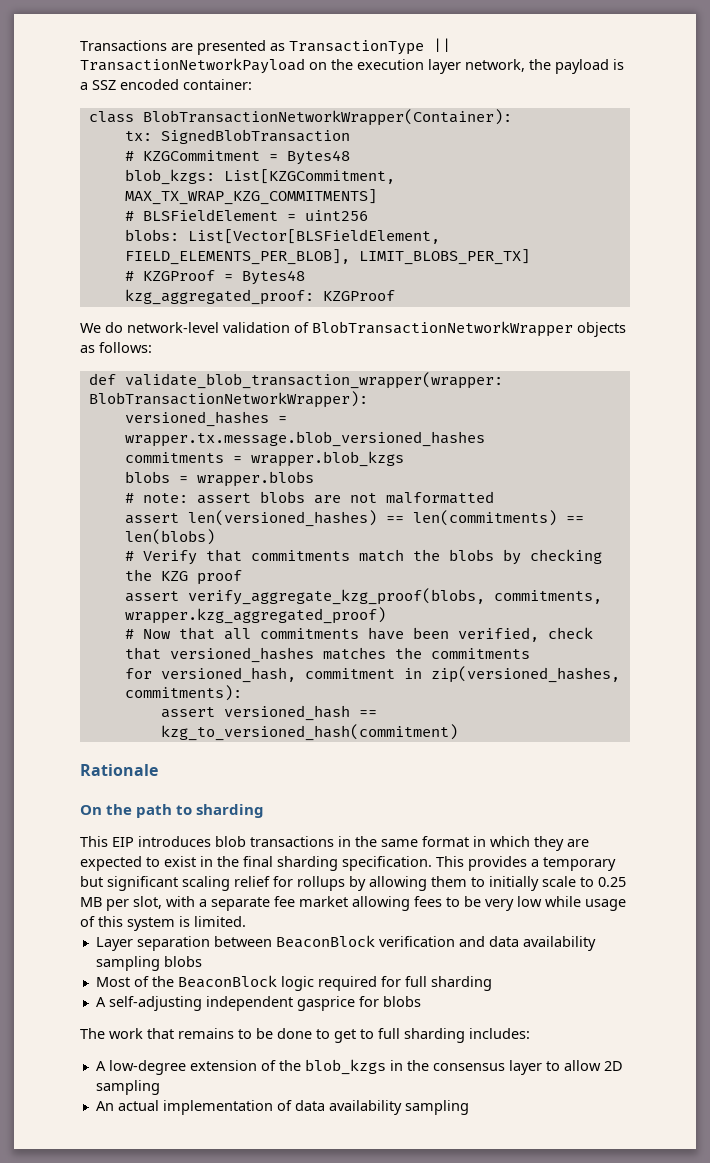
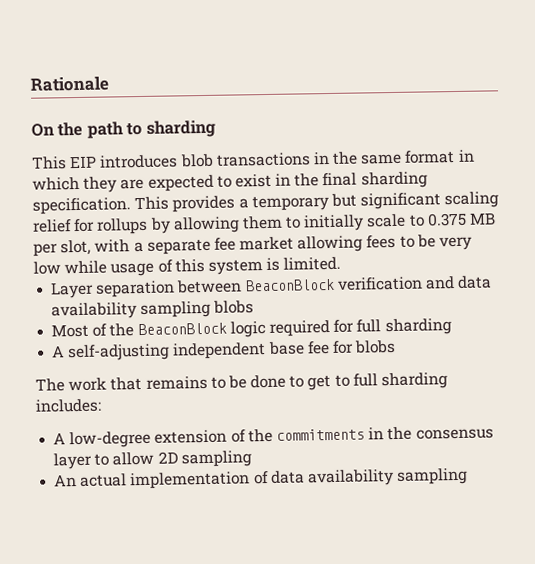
[80,38,451,55] [80,58,624,74] [80,79,252,90] [88,109,512,126] [124,129,350,144] [124,150,350,165] [124,169,395,185] [124,189,377,205] [124,209,368,221] [124,229,440,244] [124,249,530,265] [124,270,305,285] [124,289,395,305] [80,321,626,337] [80,342,152,353] [88,372,503,389] [88,391,368,408] [124,411,287,427] [124,431,485,447] [124,451,404,467] [124,471,314,487] [124,491,494,504] [124,510,584,527] [124,529,215,545] [124,549,602,565] [124,569,242,585] [124,588,602,605] [124,607,386,624] [124,627,593,642] [124,647,530,663] [124,666,620,683] [124,685,242,701] [160,705,377,721] [160,724,458,741] Transactions are presented as TransactionType || TransactionNetworkPayload on the execution layer network, the payload is a SSZ encoded container: // class BlobTransactionNetworkWrapper(Container): // tx: SignedBlobTransaction // # KZGCommitment = Bytes48 // blob_kzgs: List[KZGCommitment, MAX_TX_WRAP_KZG_COMMITMENTS] // # BLSFieldElement = uint256 // blobs: List[Vector[BLSFieldElement, FIELD_ELEMENTS_PER_BLOB], LIMIT_BLOBS_PER_TX] // # KZGProof = Bytes48 // kzg_aggregated_proof: KZGProof // We do network-level validation of BlobTransactionNetworkWrapper objects as follows: // def validate_blob_transaction_wrapper(wrapper: BlobTransactionNetworkWrapper): // versioned_hashes = wrapper.tx.message.blob_versioned_hashes // commitments = wrapper.blob_kzgs // blobs = wrapper.blobs // # note: assert blobs are not malformatted // assert len(versioned_hashes) == len(commitments) == len(blobs) // # Verify that commitments match the blobs by checking the KZG proof // assert verify_aggregate_kzg_proof(blobs, commitments, wrapper.kzg_aggregated_proof) // # Now that all commitments have been verified, check that versioned_hashes matches the commitments // for versioned_hash, commitment in zip(versioned_hashes, commitments): // assert versioned_hash == kzg_to_versioned_hash(commitment) // -> (30, 84) none
[598,877,626,887] 0.25 -> [426,212,467,227] 0.375
[296,996,355,1011] gasprice -> [267,341,330,355] base fee
[304,1059,386,1075] blob_kzgs -> [275,428,365,441] commitments

